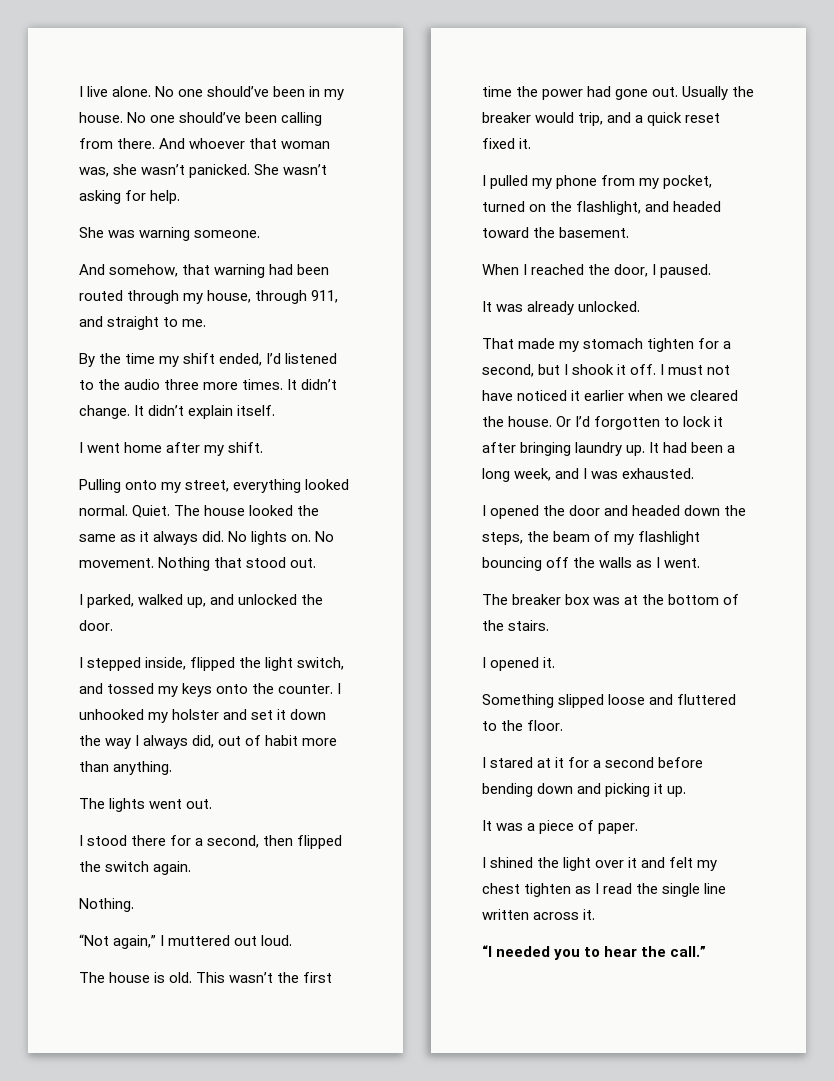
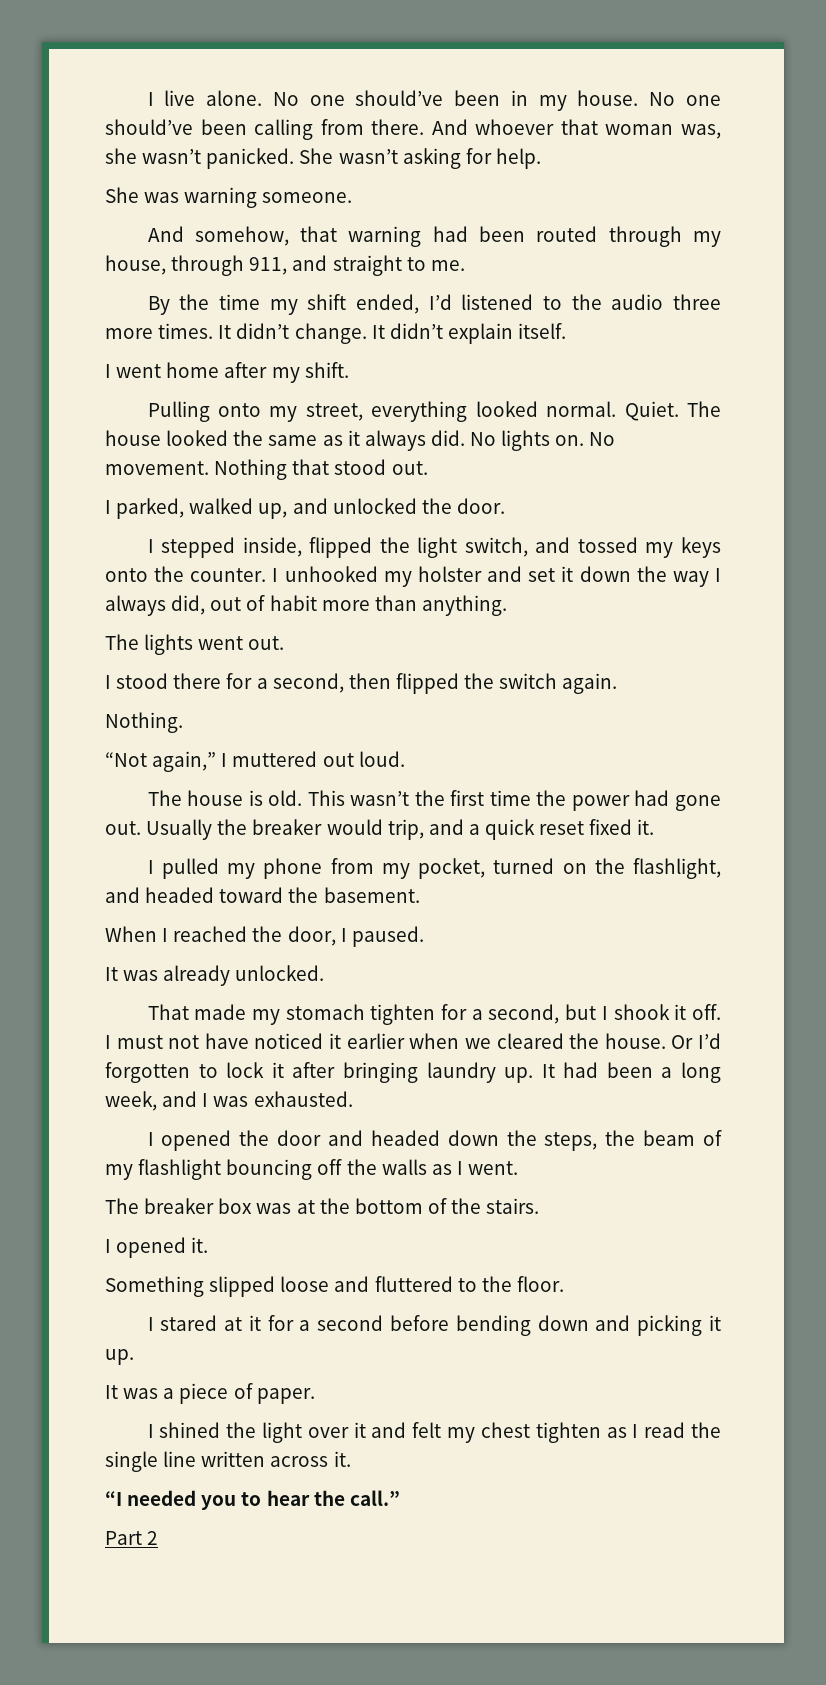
(707, 951) none -> [105,1531,159,1545] // Part 2

